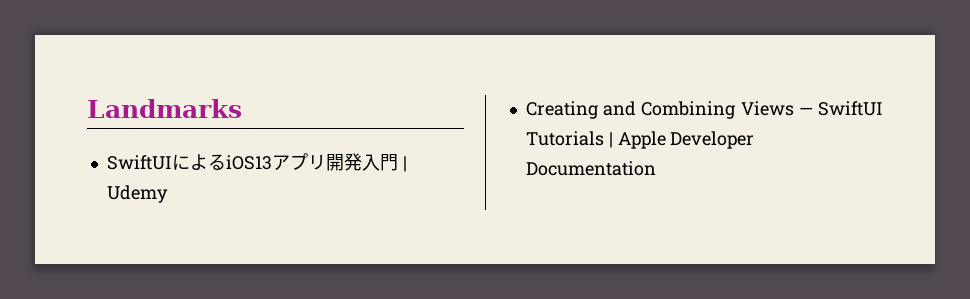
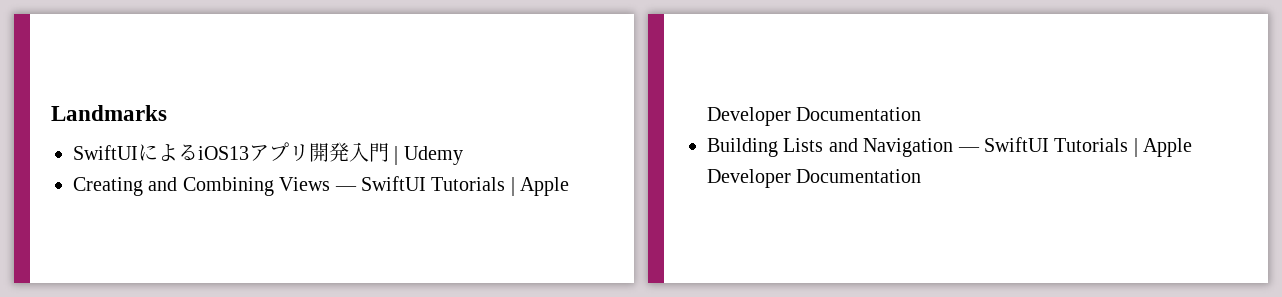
(656, 168) none -> [707,137,1193,157] [707,169,922,188] // Building Lists and Navigation — SwiftUI Tutorials | Apple Developer Documentation

